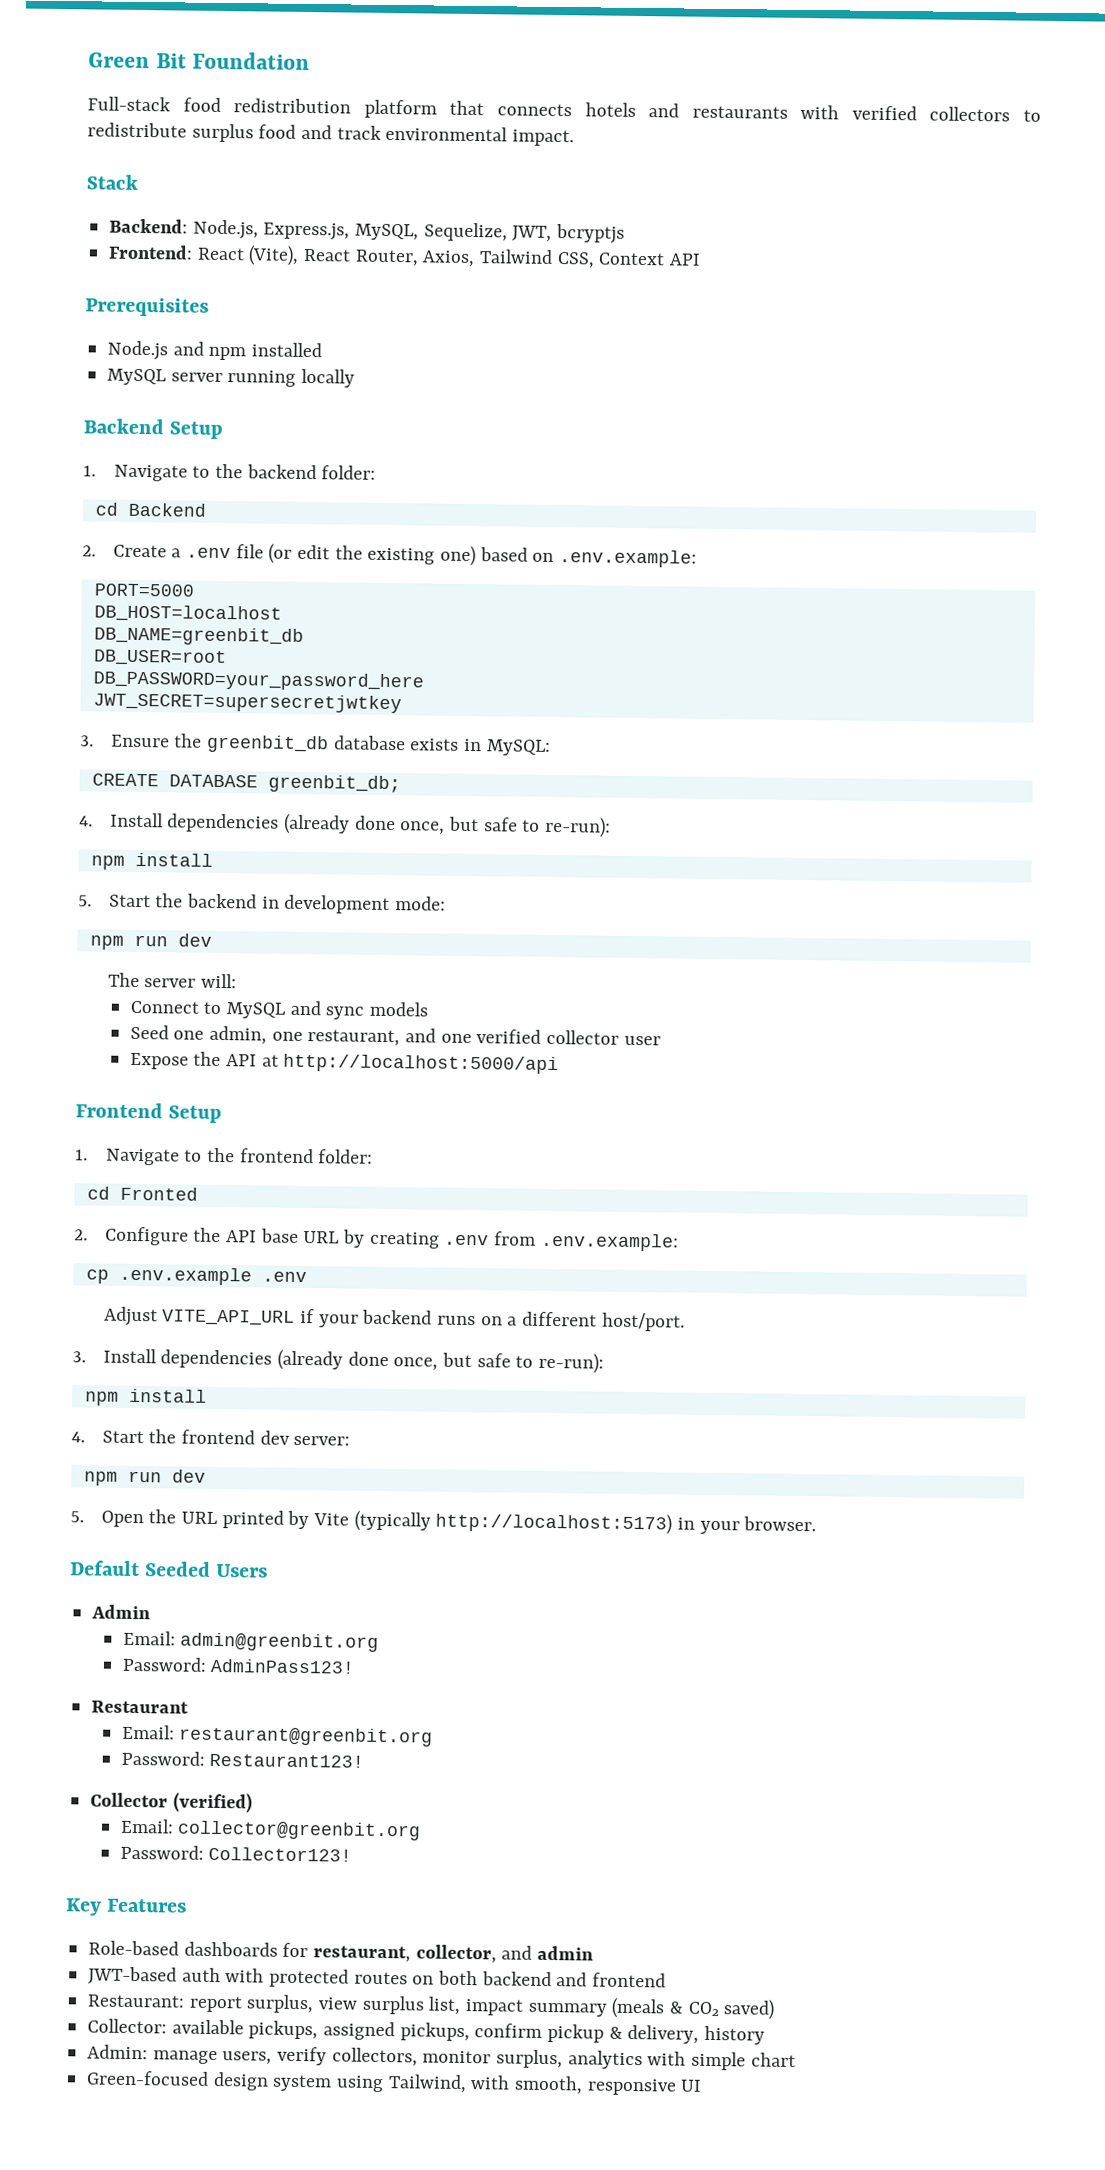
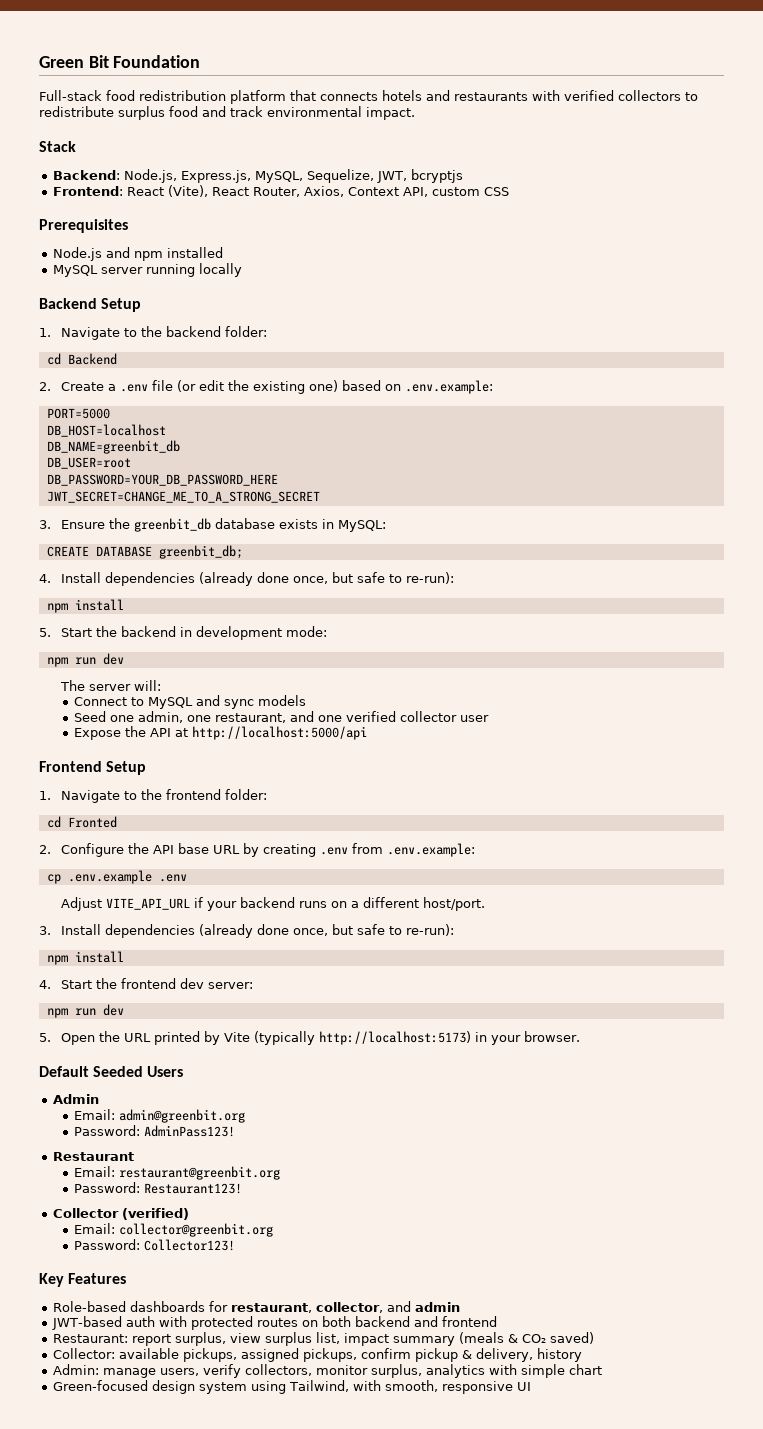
[479,249,702,269] Tailwind CSS, Context API -> [347,187,509,197] Context API, custom CSS
[92,670,424,692] [92,692,402,714] DB_PASSWORD=your_password_here // JWT_SECRET=supersecretjwtkey -> [46,474,278,486] [46,491,320,503] DB_PASSWORD=YOUR_DB_PASSWORD_HERE // JWT_SECRET=CHANGE_ME_TO_A_STRONG_SECRET

